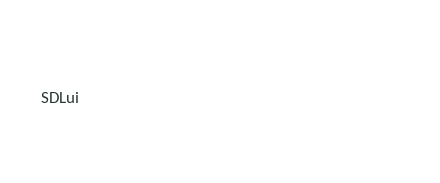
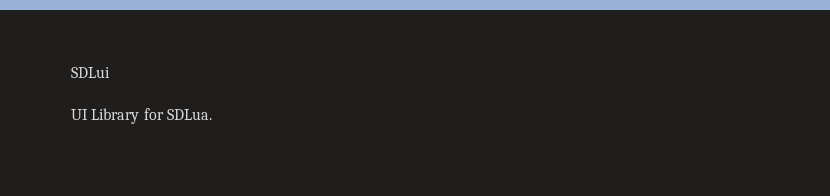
(79, 97) none -> [71,108,212,124] // UI Library for SDLua.

